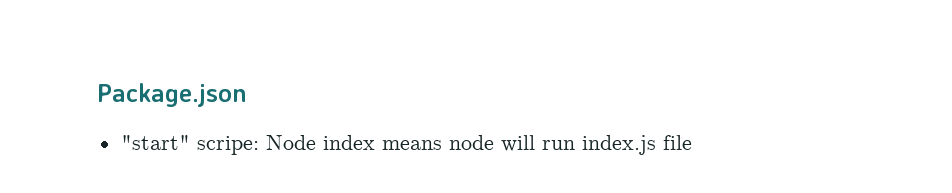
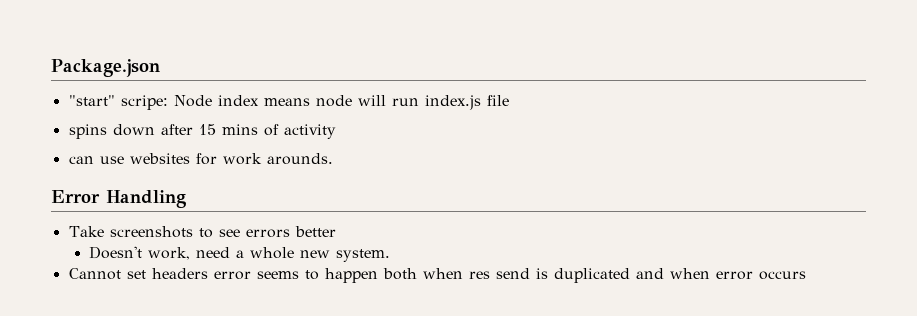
(692, 142) none -> [68,124,336,139] [68,153,333,165] [51,190,186,208] [68,226,336,238] [89,246,391,262] [68,268,806,283] // spins down after 15 mins of activity // can use websites for work arounds. // Error Handling // Take screenshots to see errors better // Doesn't work, need a whole new system. // Cannot set headers error seems to happen both when res send is duplicated and when error occurs

